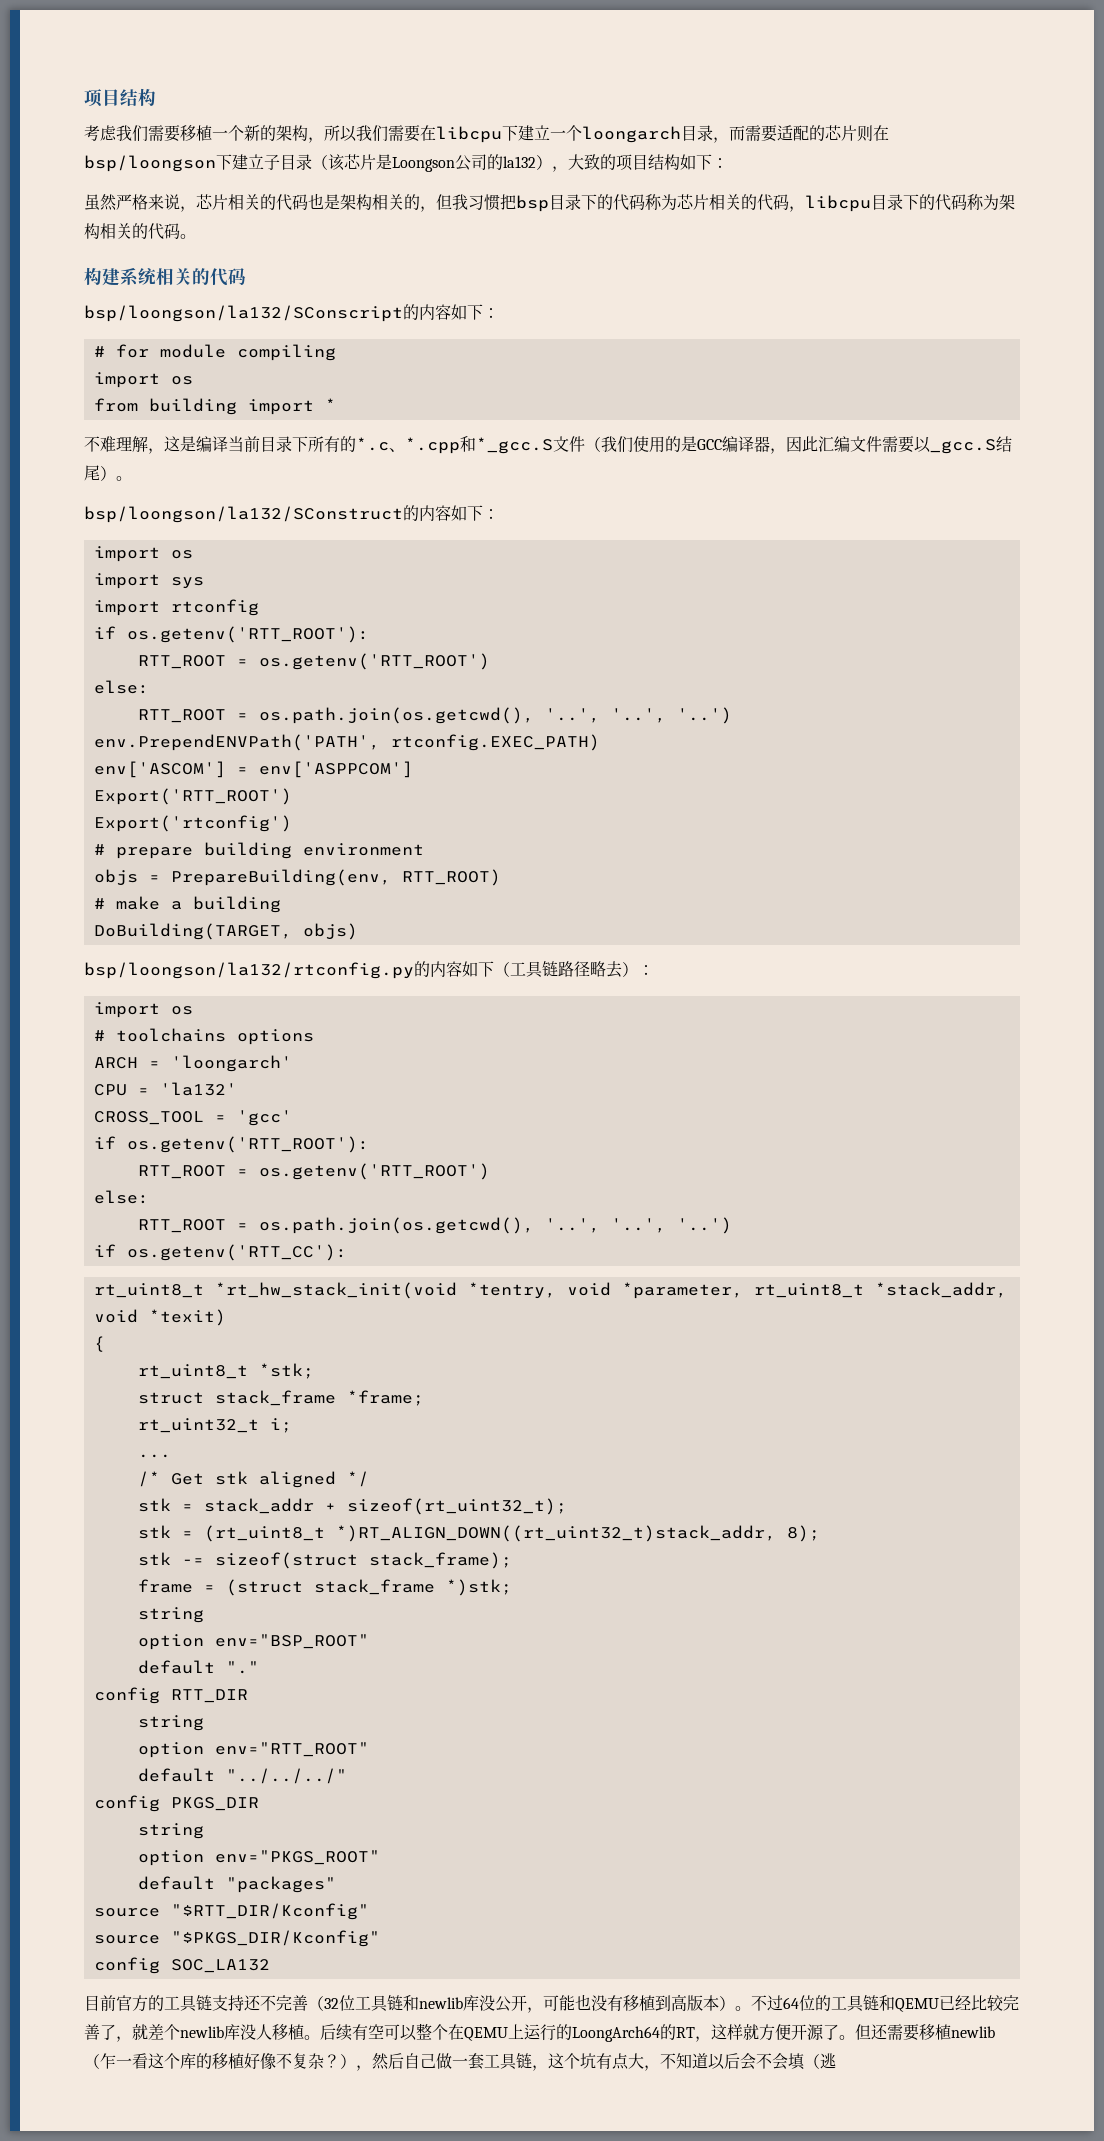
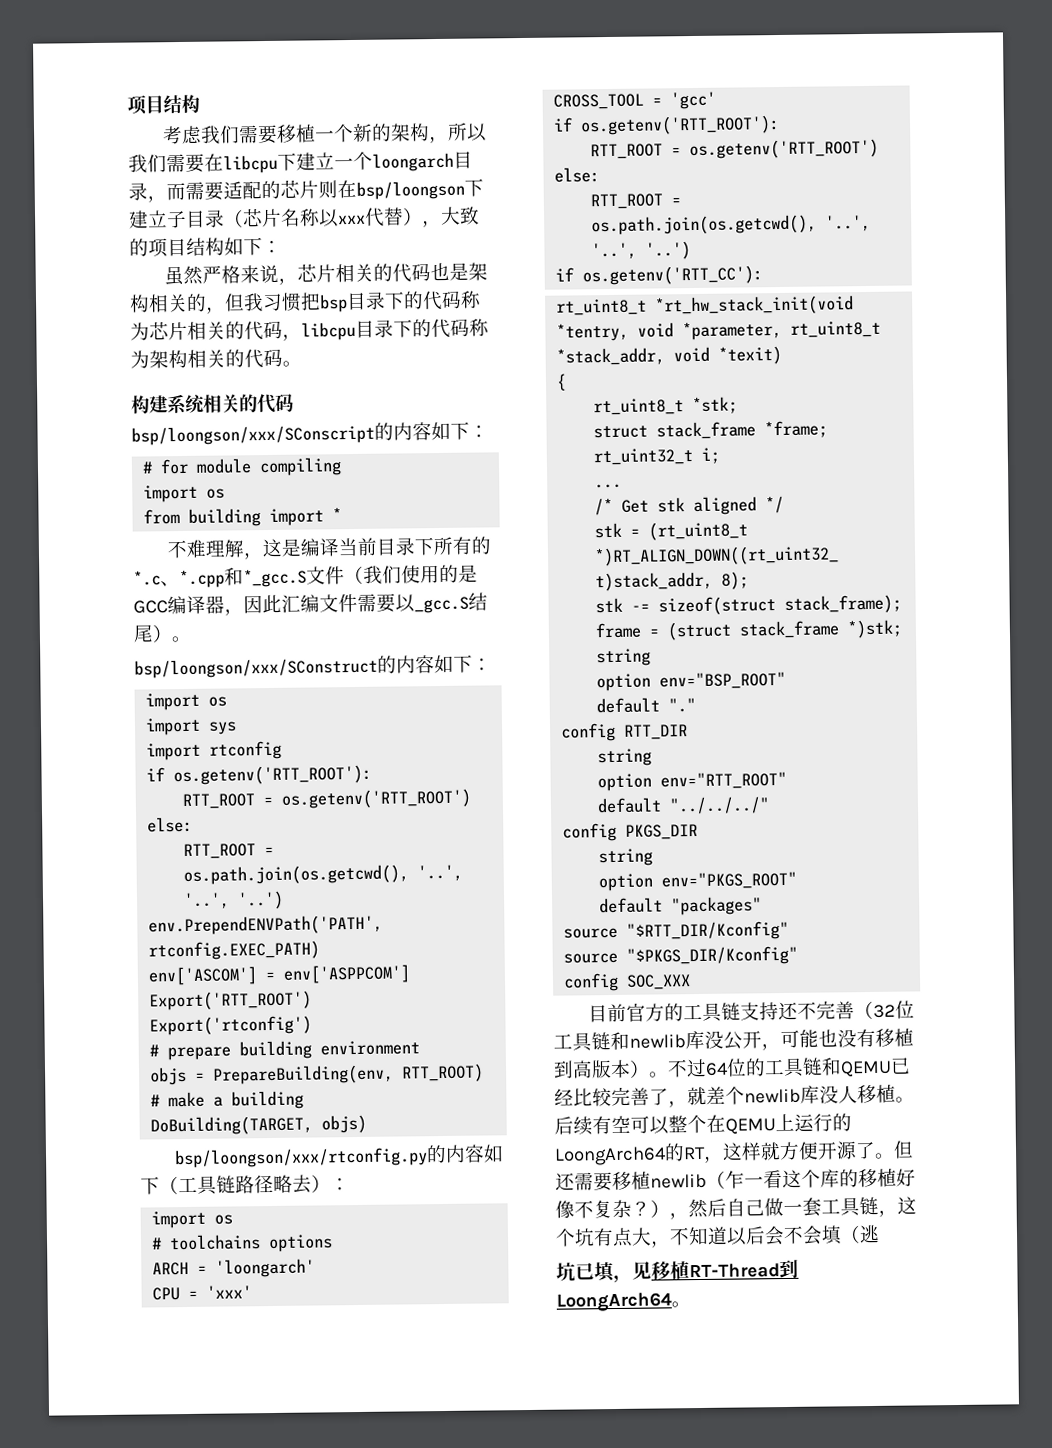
[328,154,536,172] 该芯片是Loongson公司的la132 -> [241,207,404,228] 芯片名称以xxx代替
[84,305,403,322] bsp/loongson/la132/SConscript -> [131,424,375,446] bsp/loongson/xxx/SConscript
[84,506,403,523] bsp/loongson/la132/SConstruct -> [134,657,378,679] bsp/loongson/xxx/SConstruct
[84,962,414,979] bsp/loongson/la132/rtconfig.py -> [174,1147,429,1169] bsp/loongson/xxx/rtconfig.py
[159,1082,237,1096] 'la132' -> [206,1285,253,1299] 'xxx'
[137,1498,567,1515] // stk = stack_addr + sizeof(rt_uint32_t); -> (785, 504) none
[170,1959,270,1973] SOC_LA132 -> [626,974,692,990] SOC_XXX
(836, 2061) none -> [556,1259,799,1284] [556,1292,691,1312] // 坑已填，见移植RT-Thread到LoongArch64。

